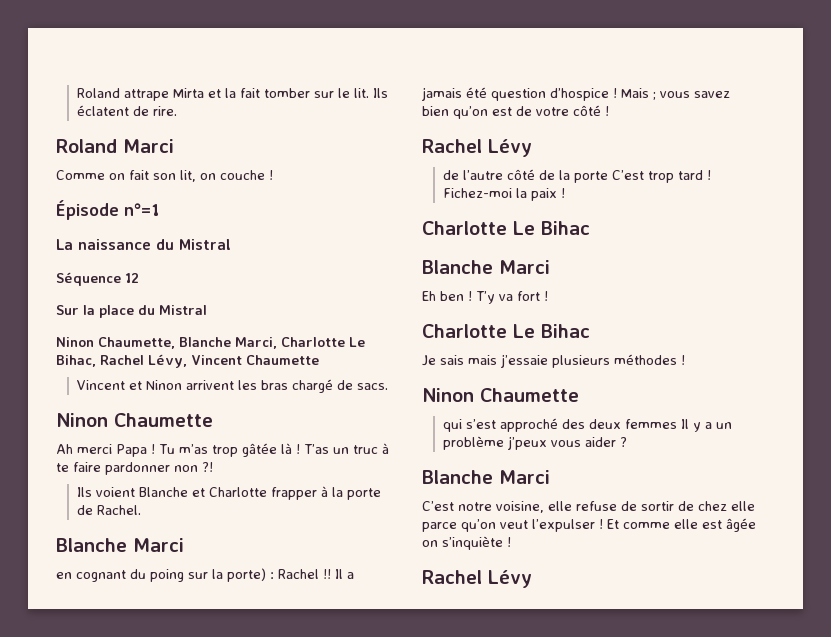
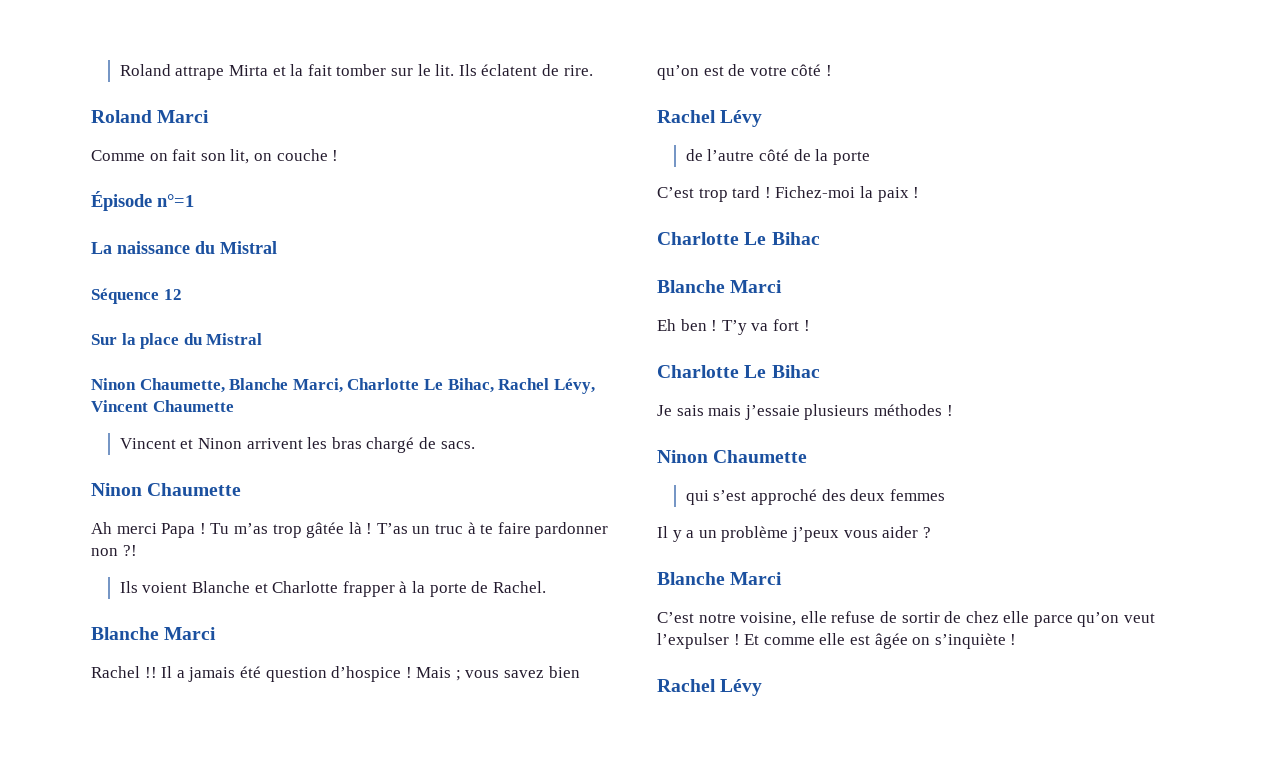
[56,568,274,582] en cognant du poing sur la porte) : -> (217, 633) none
(608, 177) none -> (870, 158) //
(677, 424) none -> (945, 495) //

